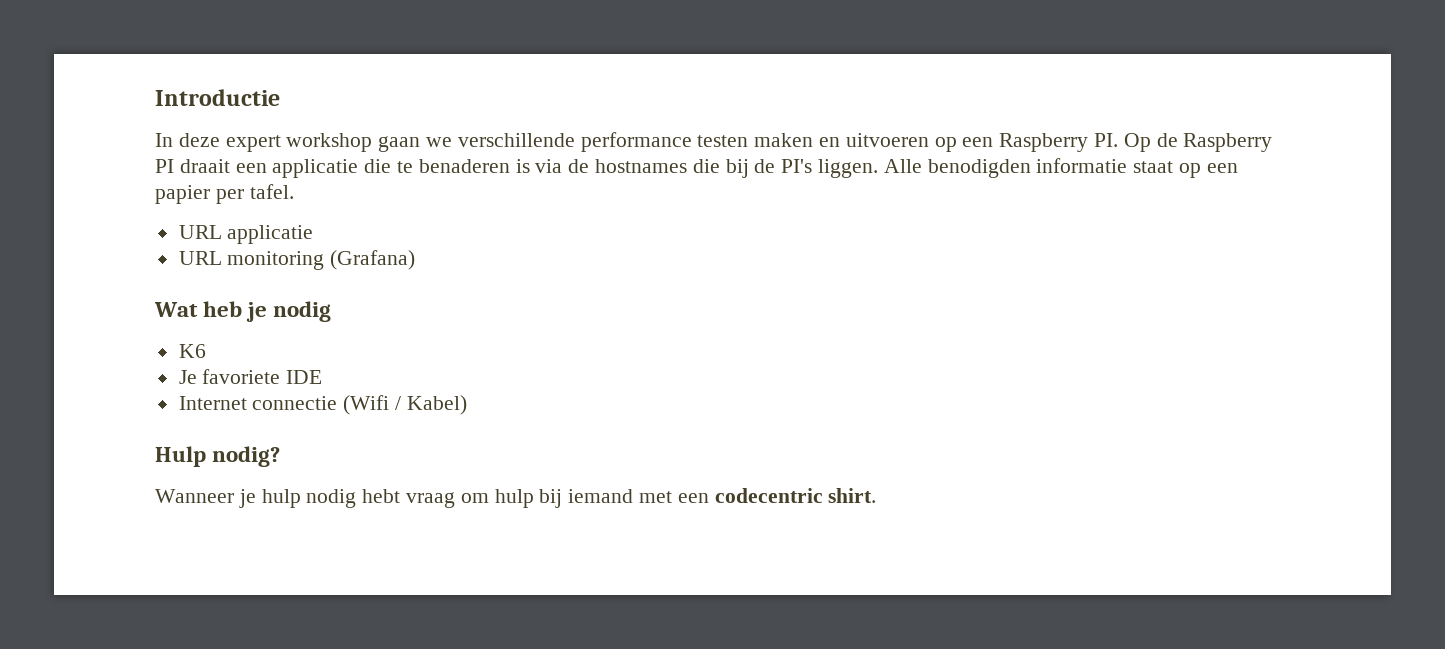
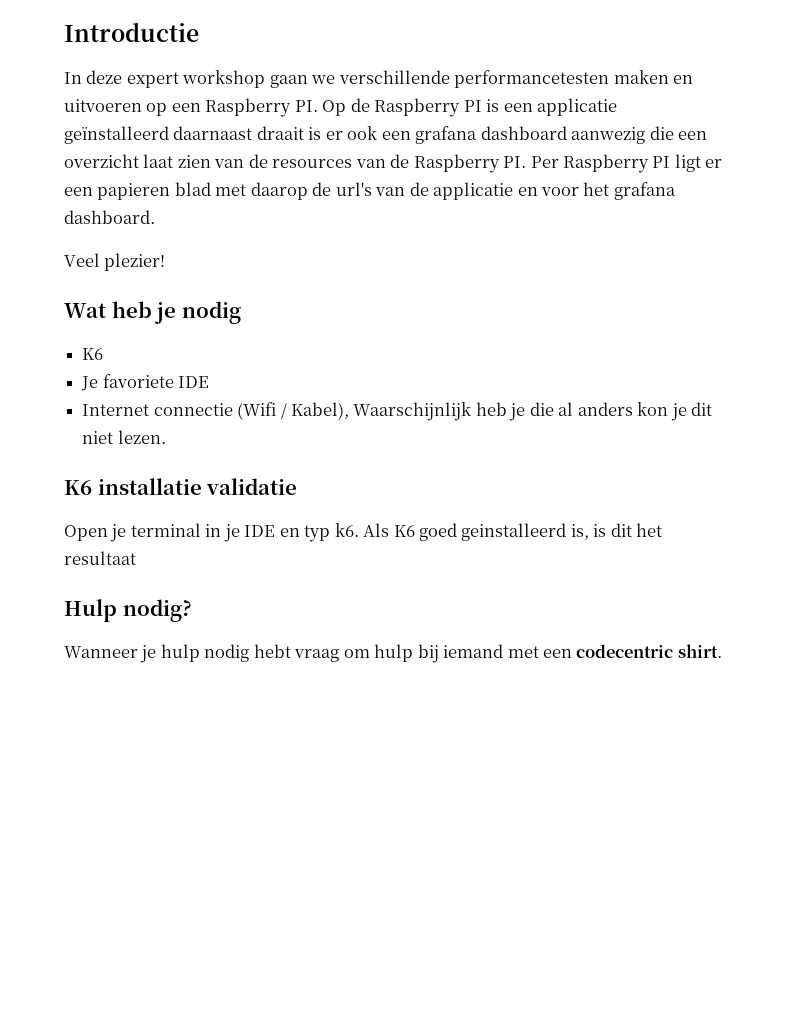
[580,132,749,152] performance testen -> [454,70,610,88] performancetesten
[179,159,230,173] draait -> [486,99,500,112] is
[364,158,1238,178] [155,184,294,204] [178,225,314,244] [178,250,416,270] die te benaderen is via de hostnames die bij de PI's liggen. Alle benodigden informatie staat op een papier per tafel. // URL applicatie // URL monitoring (Grafana) -> [64,126,708,144] [64,154,723,173] [64,182,676,200] [64,210,155,224] [64,253,166,271] geïnstalleerd daarnaast draait is er ook een grafana dashboard aanwezig die een overzicht laat zien van de resources van de Raspberry PI. Per Raspberry PI ligt er een papieren blad met daarop de url's van de applicatie en voor het grafana dashboard. // Veel plezier!
[406,395,467,415] Kabel) -> [290,402,713,421] [82,430,166,444] [64,478,298,495] [64,523,663,542] [64,551,136,565] Kabel), Waarschijnlijk heb je die al anders kon je dit niet lezen. // K6 installatie validatie // Open je terminal in je IDE en typ k6. Als K6 goed geinstalleerd is, is dit het resultaat

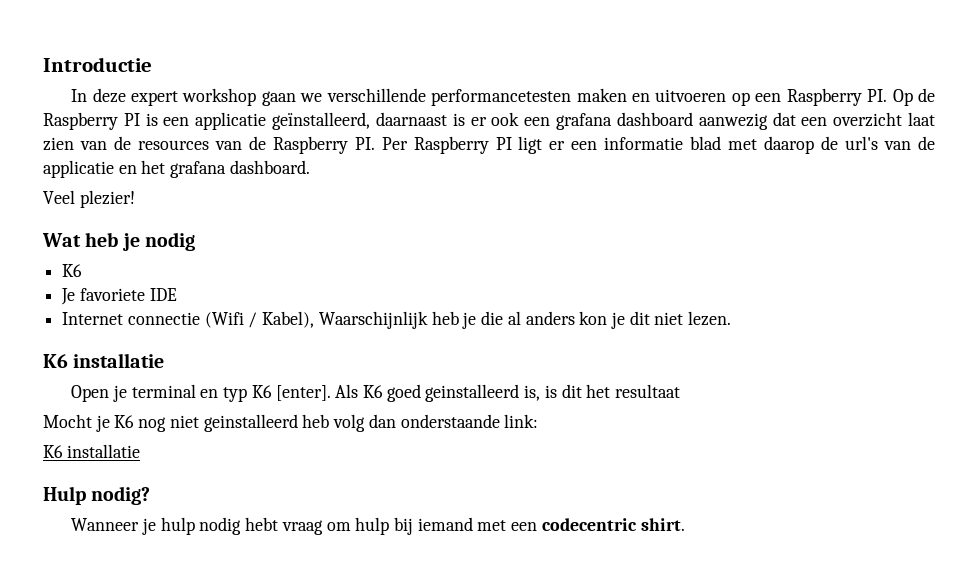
[64,126,304,144] geïnstalleerd daarnaast draait -> [272,112,447,130] geïnstalleerd, daarnaast
[649,126,674,140] die -> [772,112,796,126] dat
[97,183,171,200] papieren -> [604,137,684,150] informatie
[541,187,580,196] voor -> (137, 169) none
[206,478,298,495] validatie -> (165, 360) none
[205,523,359,542] in je IDE en typ k6. -> [200,385,331,402] en typ K6 [enter].
(136, 558) none -> [43,414,539,432] [43,444,140,458] // Mocht je K6 nog niet geinstalleerd heb volg dan onderstaande link: // K6 installatie

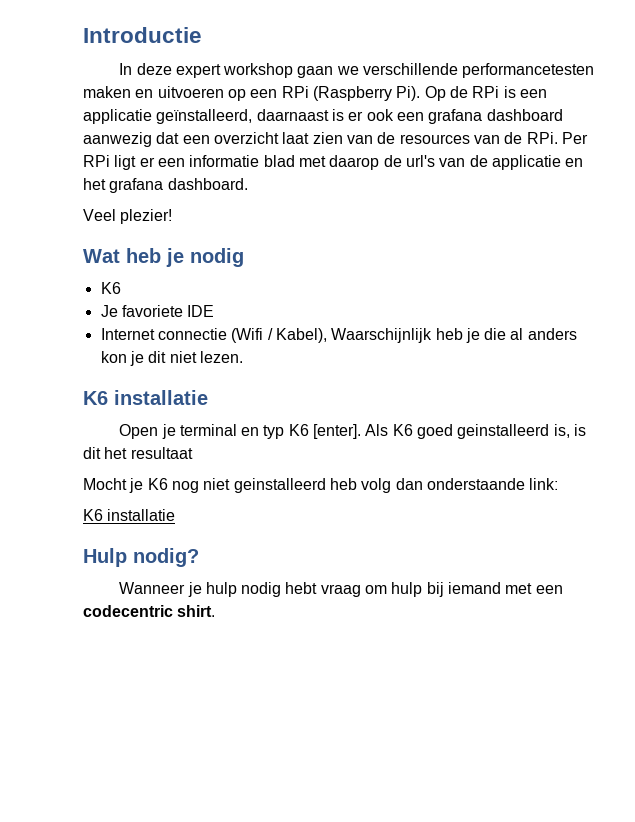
[786,88,935,106] [43,112,140,130] Raspberry PI. Op de Raspberry PI -> [281,86,500,101] RPi (Raspberry Pi). Op de RPi
[272,136,512,154] Raspberry PI. Per Raspberry PI -> [526,132,588,144] [83,155,110,167] RPi. Per RPi

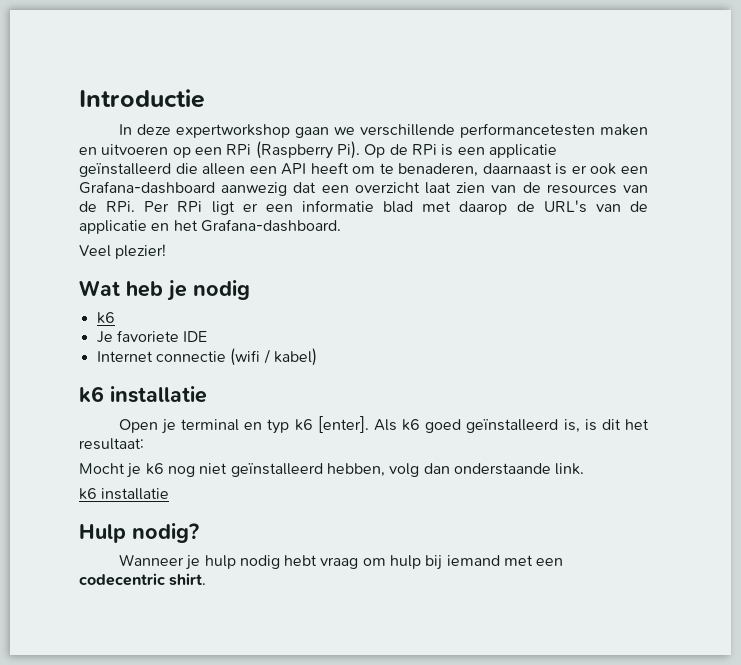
[175,63,294,78] expert workshop -> [175,124,290,138] expertworkshop
[156,109,253,124] geïnstalleerd, -> [79,162,479,177] geïnstalleerd die alleen een API heeft om te benaderen,
[428,109,563,124] grafana dashboard -> [79,181,215,194] Grafana-dashboard
[405,155,435,167] url's -> [543,200,587,213] URL's
[109,178,248,193] grafana dashboard. -> [200,219,341,232] Grafana-dashboard.
[100,282,121,294] K6 -> [96,312,115,324] k6
[231,328,577,343] [100,351,243,366] [83,391,108,405] (Wifi / Kabel), Waarschijnlijk heb je die al anders kon je dit niet lezen. // K6 -> [230,348,317,366] [79,386,104,403] (wifi / kabel) // k6
[288,424,309,436] K6 -> [294,419,313,431] k6
[392,424,550,439] K6 goed geinstalleerd -> [402,419,559,433] k6 goed geïnstalleerd
[130,447,193,459] resultaat -> [79,438,144,450] resultaat:
[147,478,168,490] K6 -> [145,463,164,475] k6
[233,478,357,493] geinstalleerd heb -> [230,463,385,477] geïnstalleerd hebben,
[529,478,559,490] [83,509,103,521] link: // K6 -> [555,463,585,475] [79,488,97,500] link. // k6

